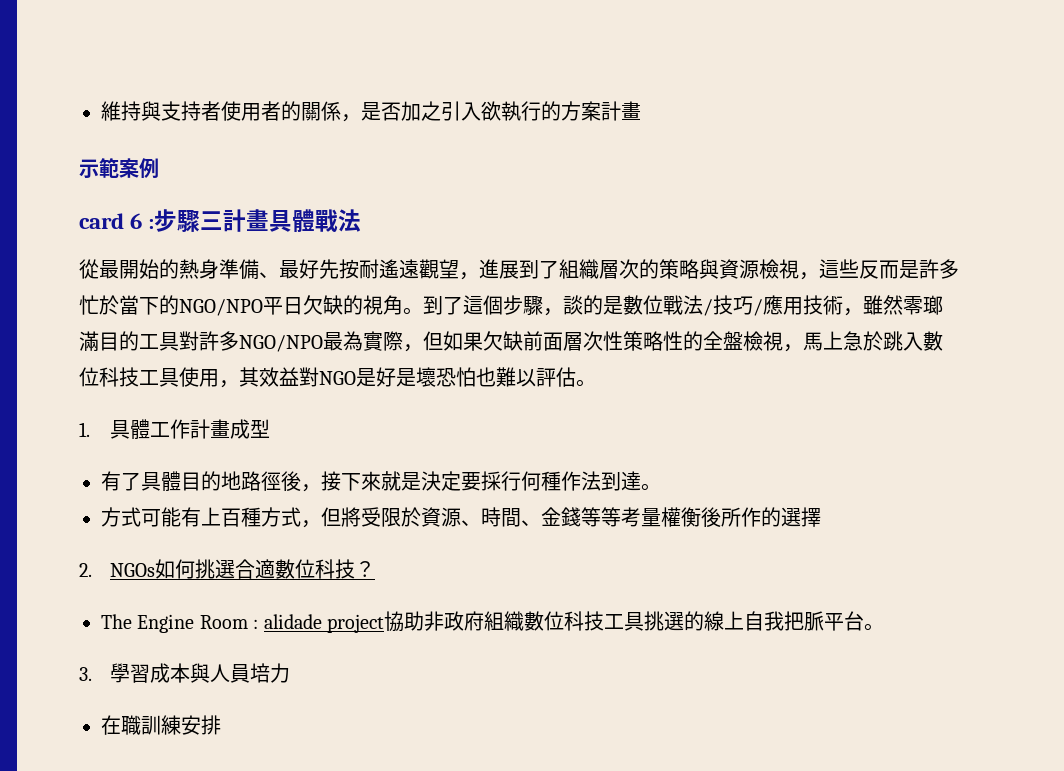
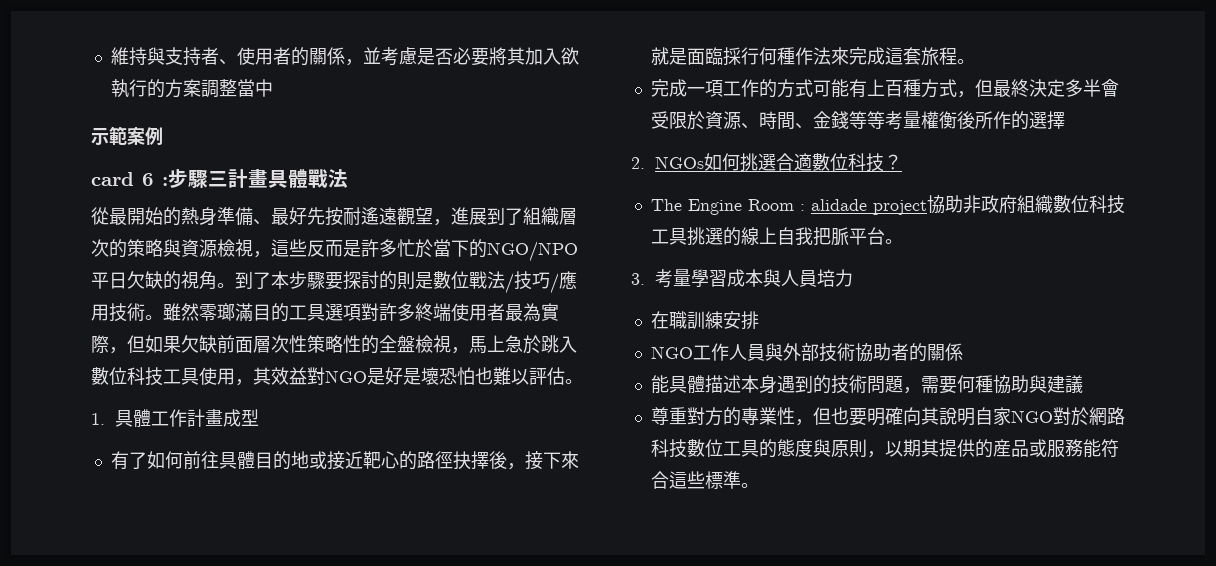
(221, 111) none -> [218,59,237,65] 、
[361,101,461,121] 是否加之引 -> [362,47,543,66] 並考慮是否必要將其加
[601,101,641,121] 計畫 -> [200,79,273,98] 調整當中
[463,295,603,316] 這個步驟，談的 -> [271,271,415,290] 本步驟要探討的則
[843,308,863,316] ， -> [145,315,163,320] 。
[179,331,323,352] 對許多NGO/NPO -> [325,303,505,321] 選項對許多終端使用者
(141, 481) none -> [146,451,219,469] 如何前往
[241,471,281,491] 路徑 -> [308,451,489,470] 或接近靶心的路徑抉擇
[421,471,481,491] 決定要 -> [686,47,723,65] 面臨
[601,471,661,491] 到達。 // -> [830,47,975,66] [650,79,777,98] 來完成這套旅程。 // 完成一項工作的
[341,507,361,527] 將 -> [992,79,1119,97] 最終決定多半會
(92, 674) none -> [655,269,692,288] 考量
(221, 725) none -> [650,343,963,362] [650,375,1083,394] [650,407,1125,426] [650,439,1119,458] [650,471,759,489] // NGO工作人員與外部技術協助者的關係 // 能具體描述本身遇到的技術問題，需要何種協助與建議 // 尊重對方的專業性，但也要明確向其說明自家NGO對於網路科技數位工具的態度與原則，以期其提供的産品或服務能符合這些標準。

